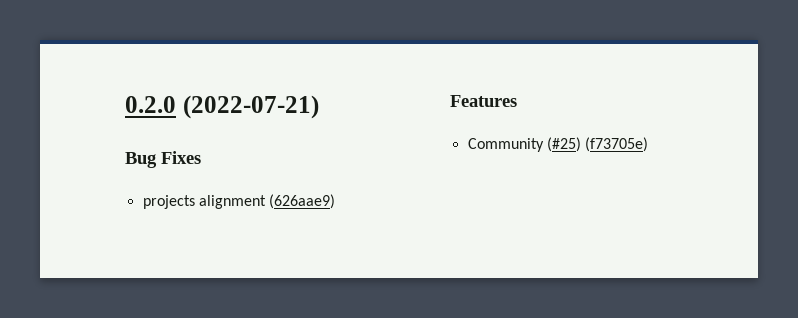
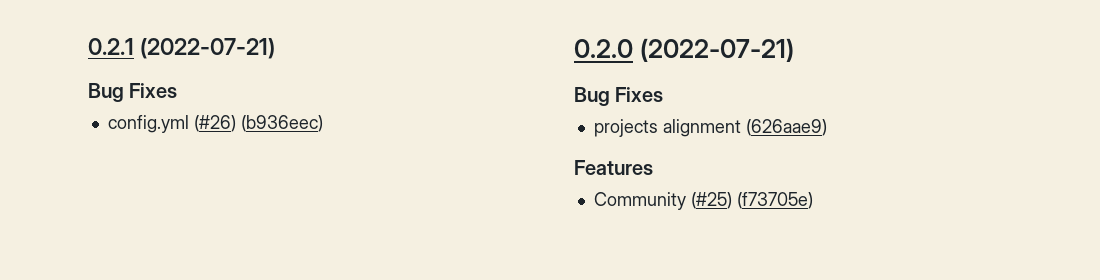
(125, 104) none -> [88,38,276,59] [88,83,178,102] [107,115,323,133] 0.2.1 (2022-07-21) // Bug Fixes // config.yml (#26) (b936eec) //

